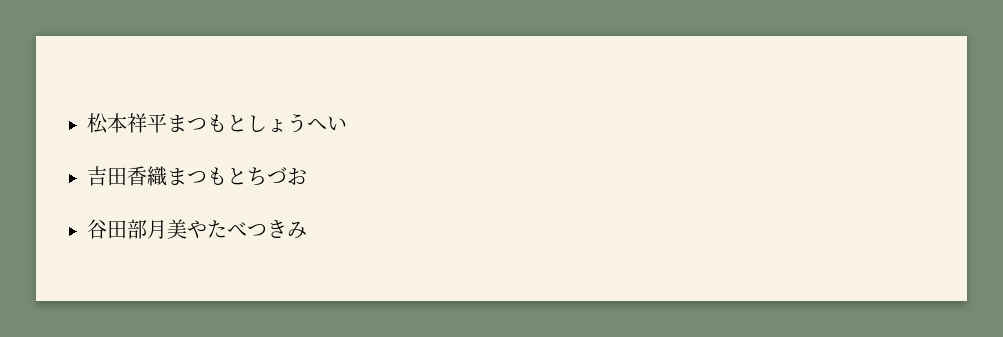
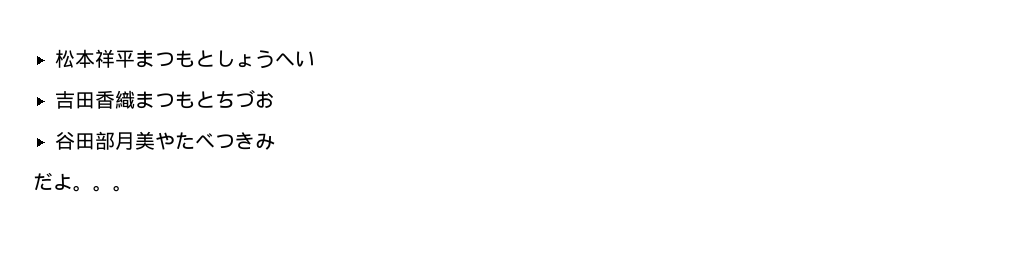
(307, 230) none -> [33,172,133,192] // だよ。。。

